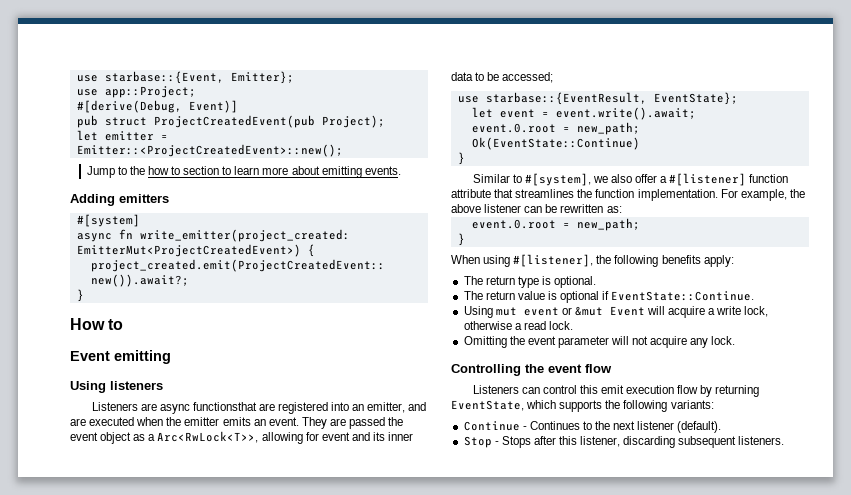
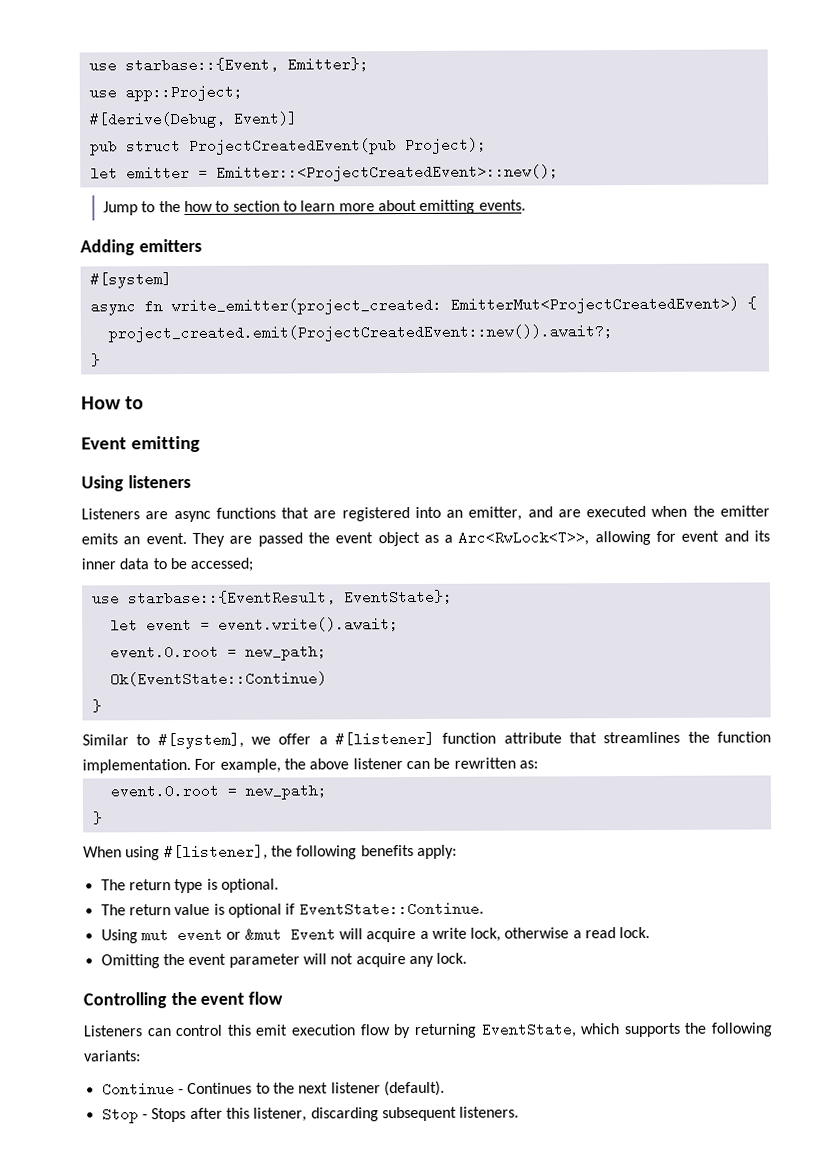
[192,402,257,411] functionsthat -> [215,507,310,519] functions that
[610,174,632,183] also -> (271, 740) none

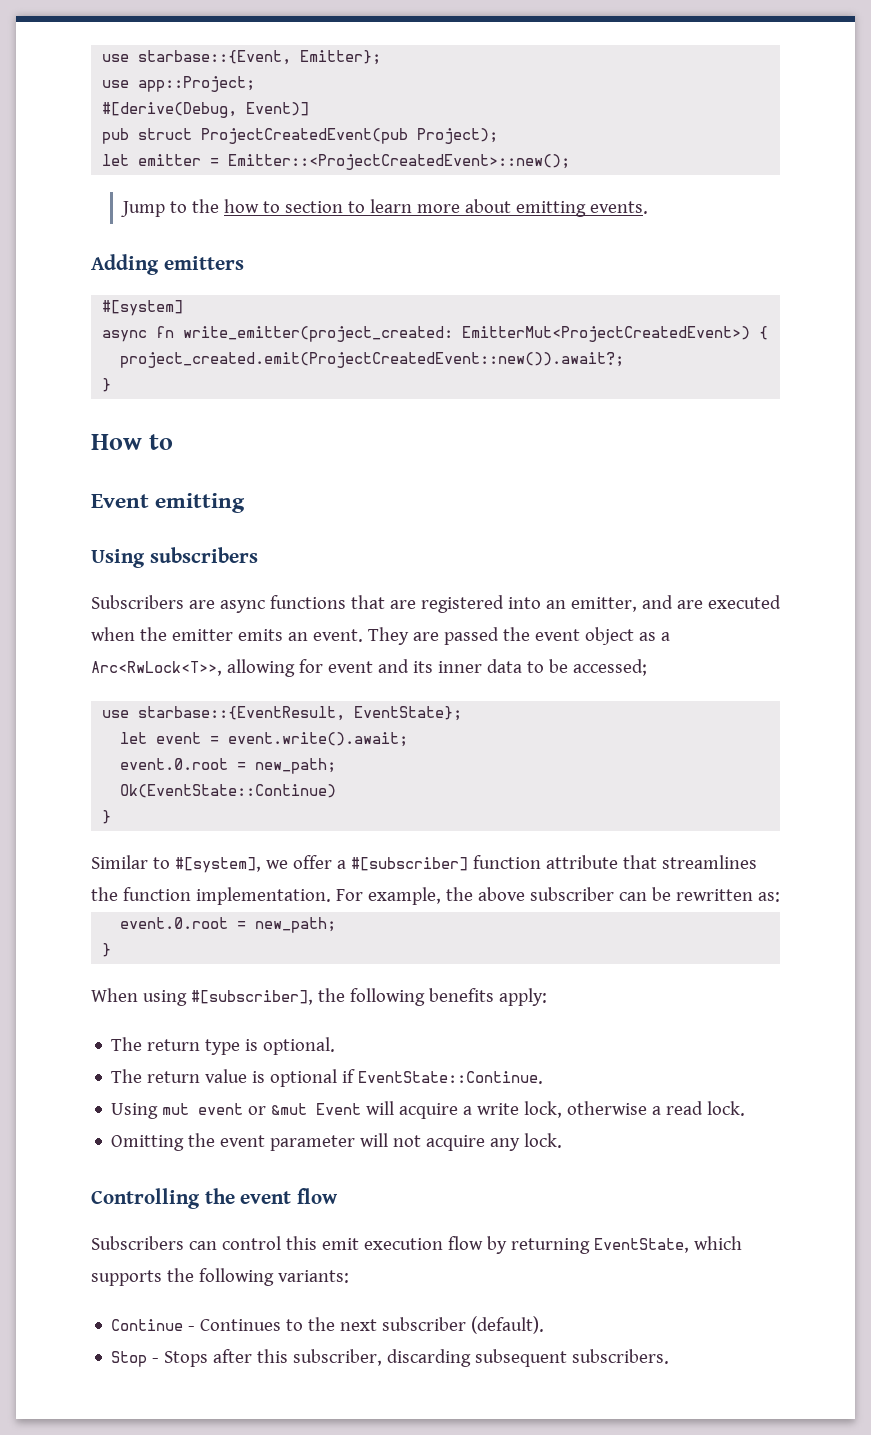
[127,474,191,489] [81,508,140,520] listeners // Listeners -> [149,547,258,563] [91,595,184,609] subscribers // Subscribers
[335,731,435,747] #[listener] -> [350,857,468,871] #[subscriber]
[352,758,403,770] listener -> [529,887,614,901] subscriber
[163,844,268,861] #[listener], -> [190,990,313,1005] #[subscriber],
[83,1025,142,1037] Listeners -> [91,1236,184,1250] Subscribers
[330,1082,381,1094] listener -> [382,1317,467,1331] subscriber
[253,1107,308,1122] listener, -> [293,1349,383,1366] subscriber,
[459,1106,520,1118] listeners. -> [572,1349,670,1364] subscribers.

